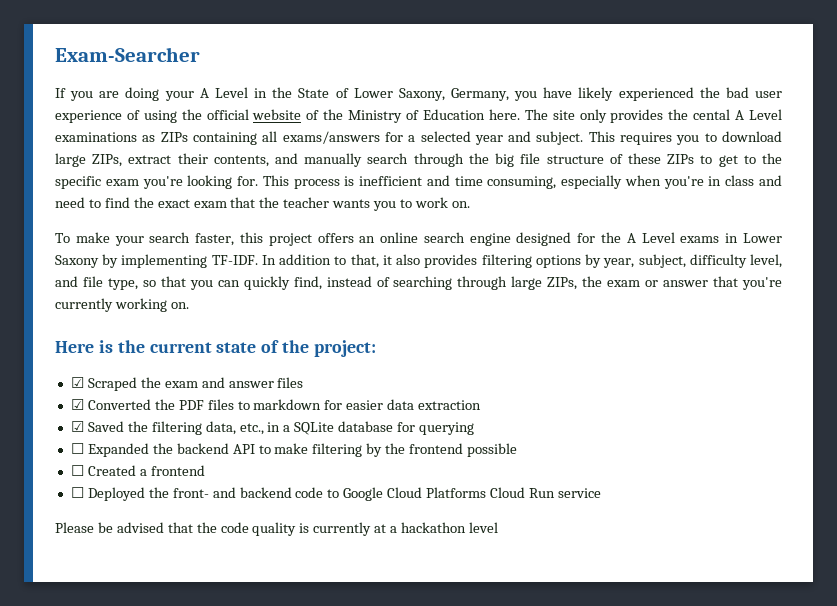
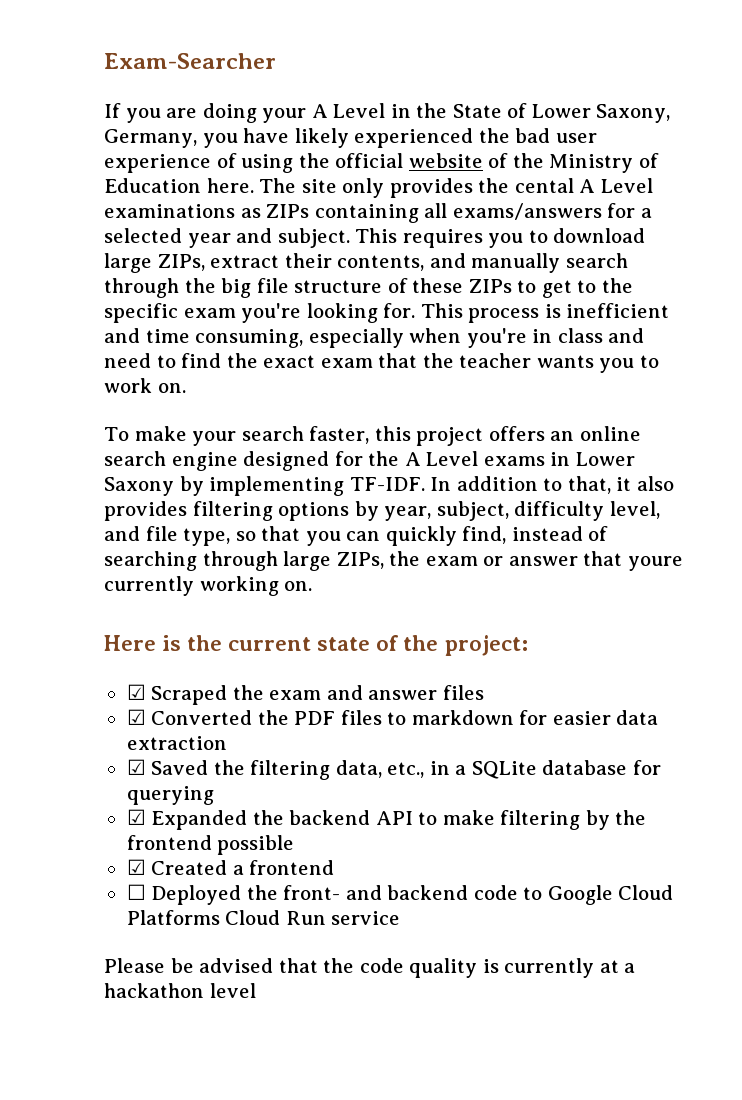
[742,277,783,290] you're -> [627,556,683,571] youre
[70,443,84,454] ☐ -> [126,809,146,825] ☑
[70,465,84,476] ☐ -> [126,859,146,875] ☑

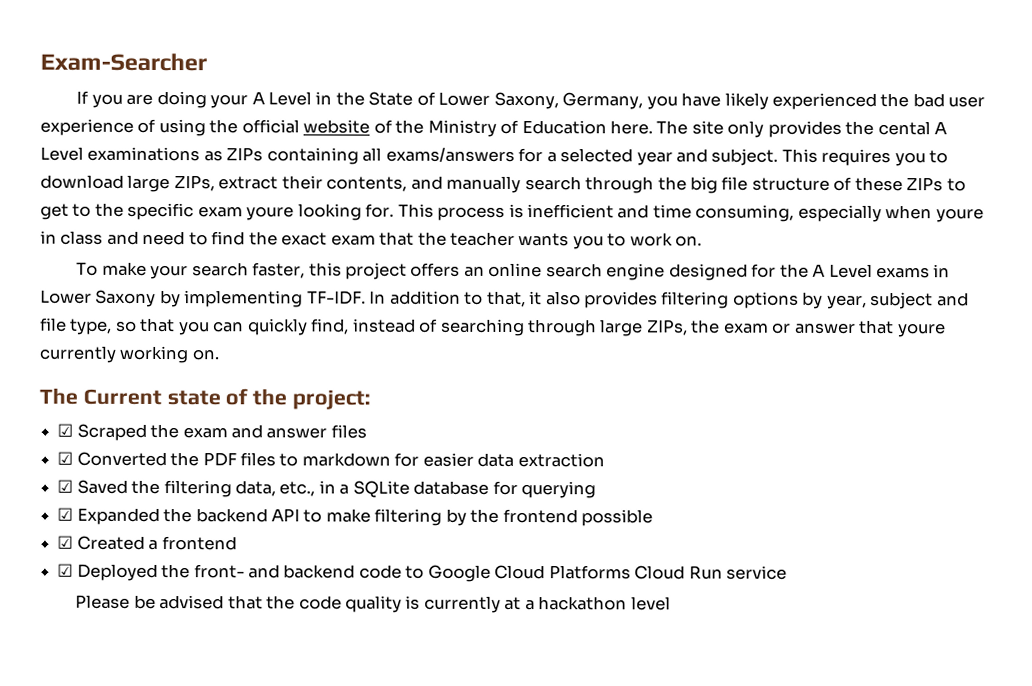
[241,303,302,323] you're -> [246,206,295,221] youre
[466,328,527,348] you're -> [935,208,984,223] youre
[436,501,660,521] subject, difficulty level, -> [870,291,934,310] subject
[104,635,312,651] Here is the current -> [39,387,162,406] The Current
[126,884,146,900] ☐ -> [57,563,74,577] ☑

